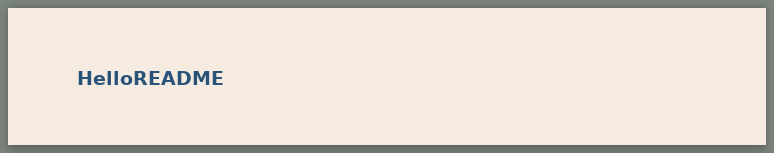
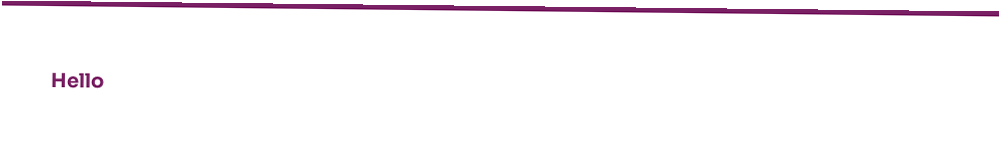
[77,71,224,85] HelloREADME -> [50,72,104,89] Hello

